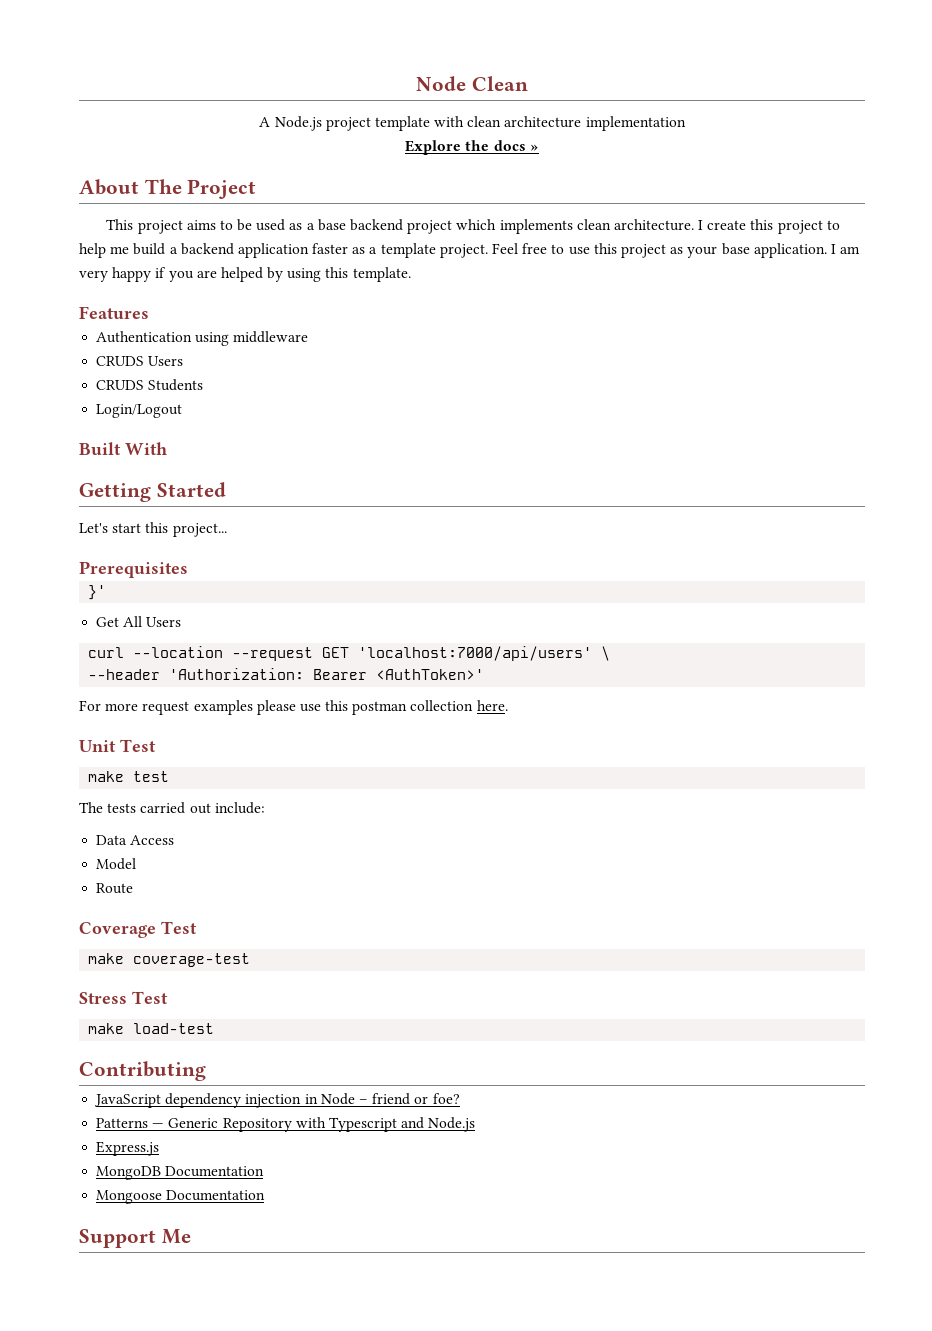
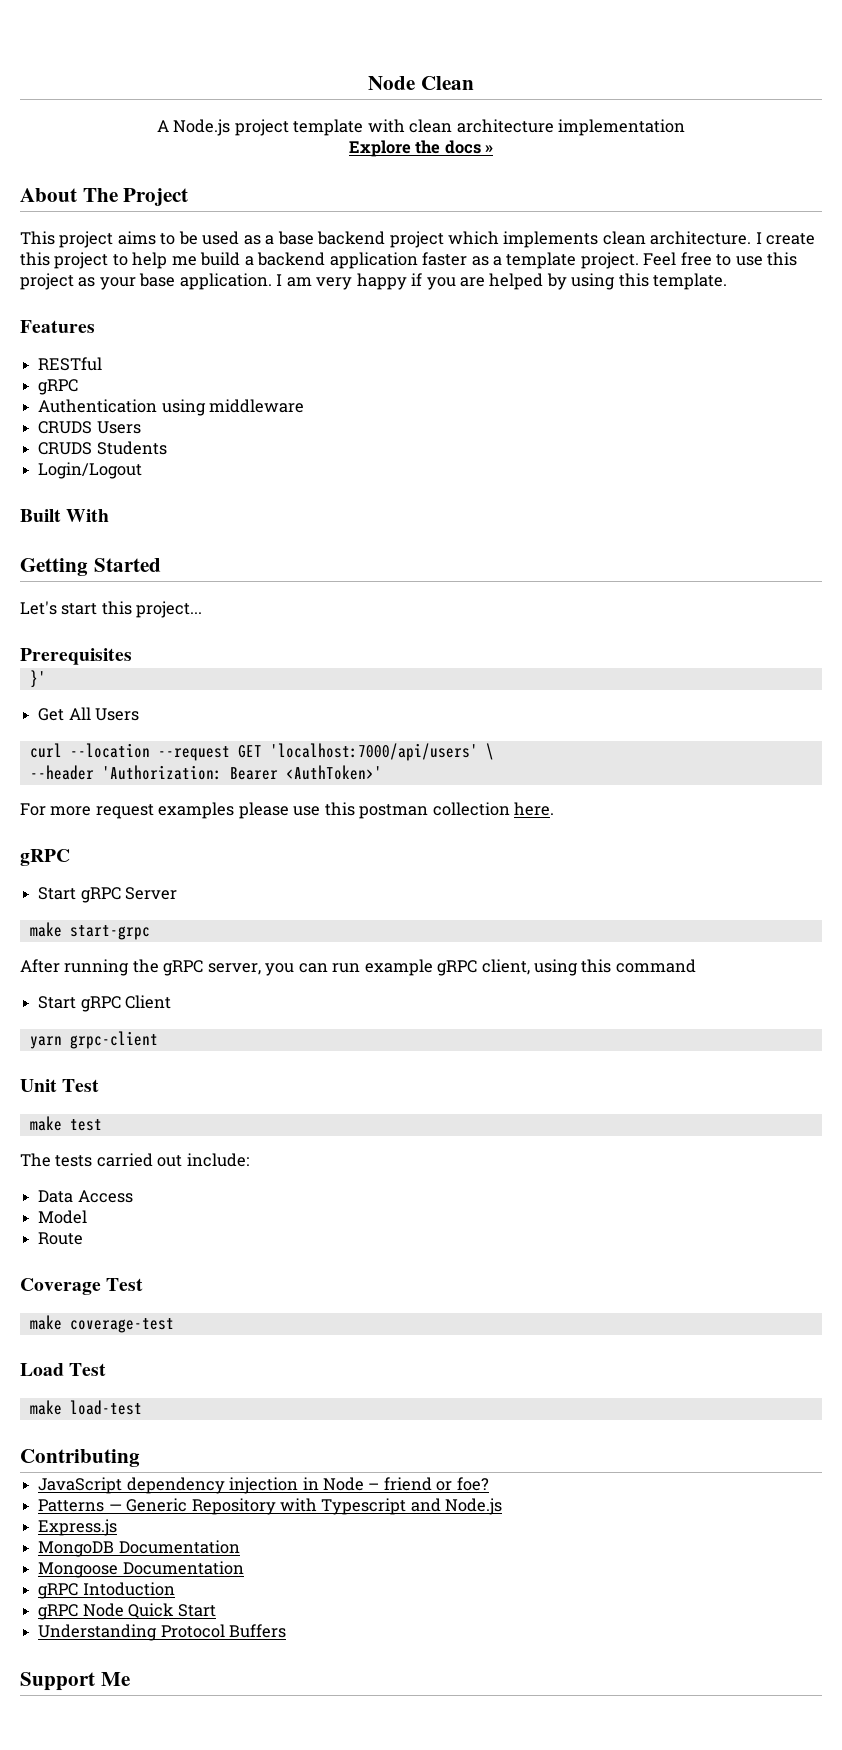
(149, 312) none -> [38,357,103,371] [38,379,79,395] // RESTful // gRPC
(508, 705) none -> [20,849,70,866] [38,887,178,903] [29,922,150,940] [20,959,696,976] [38,995,172,1012] [29,1031,158,1049] // gRPC // Start gRPC Server // make start-grpc // After running the gRPC server, you can run example gRPC client, using this command // Start gRPC Client // yarn grpc-client
[79,992,127,1004] Stress -> [20,1363,64,1376] Load
(266, 1195) none -> [38,1582,175,1599] [38,1603,216,1620] [38,1624,287,1641] // gRPC Intoduction // gRPC Node Quick Start // Understanding Protocol Buffers

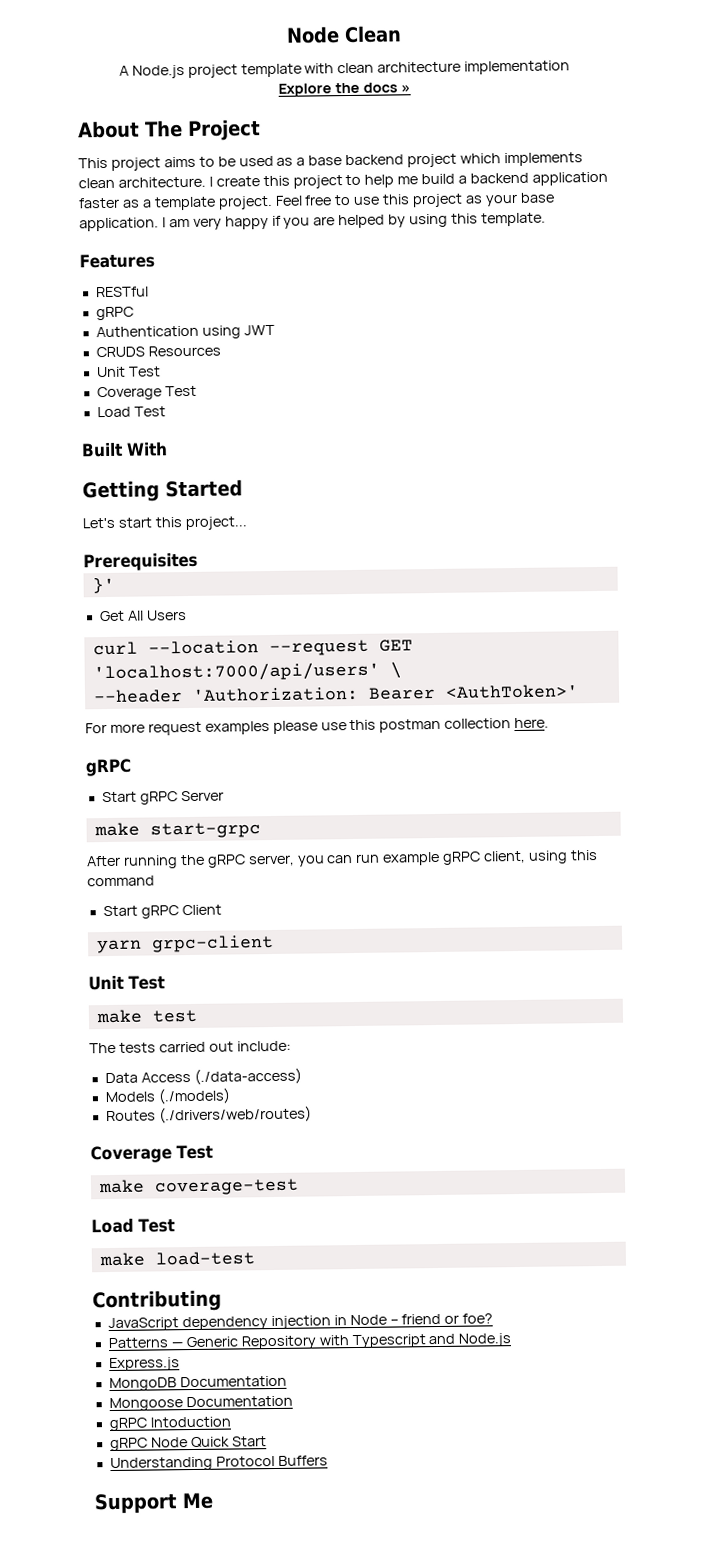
[209,399,305,413] [38,421,141,434] [38,441,167,455] [38,462,143,479] middleware // CRUDS Users // CRUDS Students // Login/Logout -> [243,324,275,336] [95,345,221,358] [96,366,161,378] [96,385,197,401] [96,406,166,418] JWT // CRUDS Resources // Unit Test // Coverage Test // Load Test
[38,1210,88,1224] [38,1232,84,1245] // Model // Route -> [193,1067,302,1085] [104,1087,231,1105] [105,1105,312,1124] (./data-access) // Models (./models) // Routes (./drivers/web/routes)

